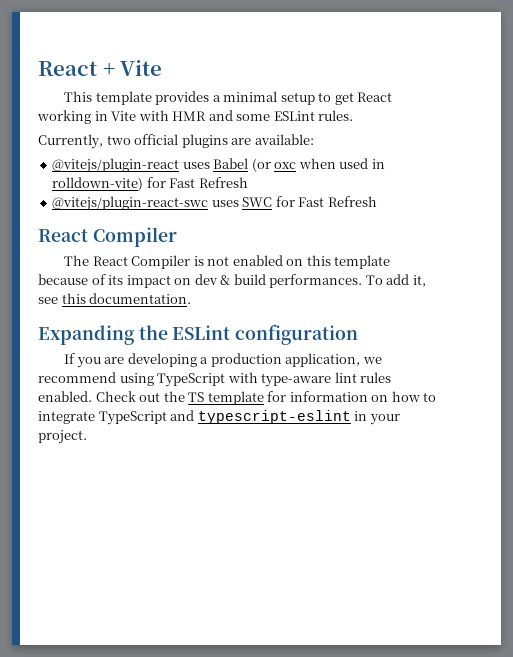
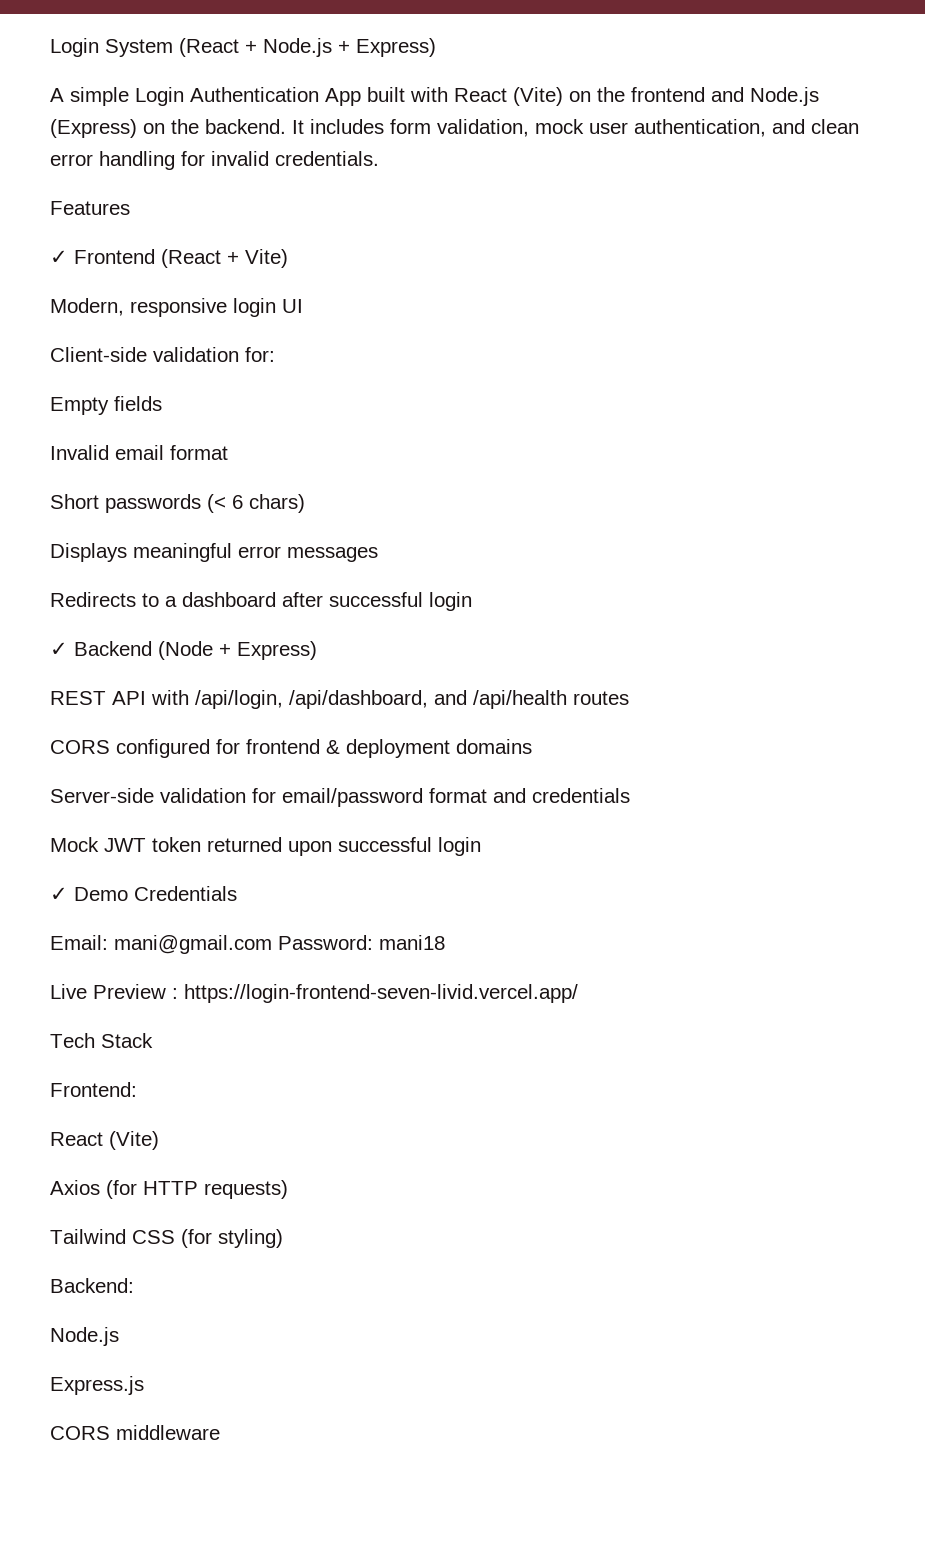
[38,60,163,76] [64,91,393,105] [37,110,354,124] [38,134,314,149] [52,158,385,173] [52,177,248,191] [52,196,377,211] [38,227,177,247] [64,255,391,269] [38,274,426,288] [38,293,192,304] [38,324,359,345] [64,353,382,368] [38,372,392,387] [38,391,437,405] [38,410,400,425] [38,430,87,444] React + Vite // This template provides a minimal setup to get React working in Vite with HMR and some ESLint rules. // Currently, two official plugins are available: // @vitejs/plugin-react uses Babel (or oxc when used in rolldown-vite) for Fast Refresh // @vitejs/plugin-react-swc uses SWC for Fast Refresh // React Compiler // The React Compiler is not enabled on this template because of its impact on dev & build performances. To add it, see this documentation. // Expanding the ESLint configuration // If you are developing a production application, we recommend using TypeScript with type-aware lint rules enabled. Check out the TS template for information on how to integrate TypeScript and typescript-eslint in your project. -> [50,38,436,57] [50,87,819,106] [50,119,859,138] [50,151,379,170] [50,201,130,215] [50,249,288,268] [50,298,303,317] [50,347,275,362] [50,396,162,415] [50,445,228,460] [50,494,305,513] [50,543,378,562] [50,592,472,611] [50,641,317,660] [50,690,629,709] [50,739,532,758] [50,788,630,807] [50,837,481,856] [50,886,237,901] [50,935,445,954] [50,984,578,1003] [50,1033,153,1048] [50,1082,137,1097] [50,1131,159,1150] [50,1180,288,1199] [50,1229,283,1248] [50,1278,134,1293] [50,1327,119,1346] [50,1376,144,1395] [50,1425,220,1440] Login System (React + Node.js + Express) // A simple Login Authentication App built with React (Vite) on the frontend and Node.js (Express) on the backend. It includes form validation, mock user authentication, and clean error handling for invalid credentials. // Features // ✓ Frontend (React + Vite) // Modern, responsive login UI // Client-side validation for: // Empty fields // Invalid email format // Short passwords (< 6 chars) // Displays meaningful error messages // Redirects to a dashboard after successful login // ✓ Backend (Node + Express) // REST API with /api/login, /api/dashboard, and /api/health routes // CORS configured for frontend & deployment domains // Server-side validation for email/password format and credentials // Mock JWT token returned upon successful login // ✓ Demo Credentials // Email: mani@gmail.com Password: mani18 // Live Preview : https://login-frontend-seven-livid.vercel.app/ // Tech Stack // Frontend: // React (Vite) // Axios (for HTTP requests) // Tailwind CSS (for styling) // Backend: // Node.js // Express.js // CORS middleware

